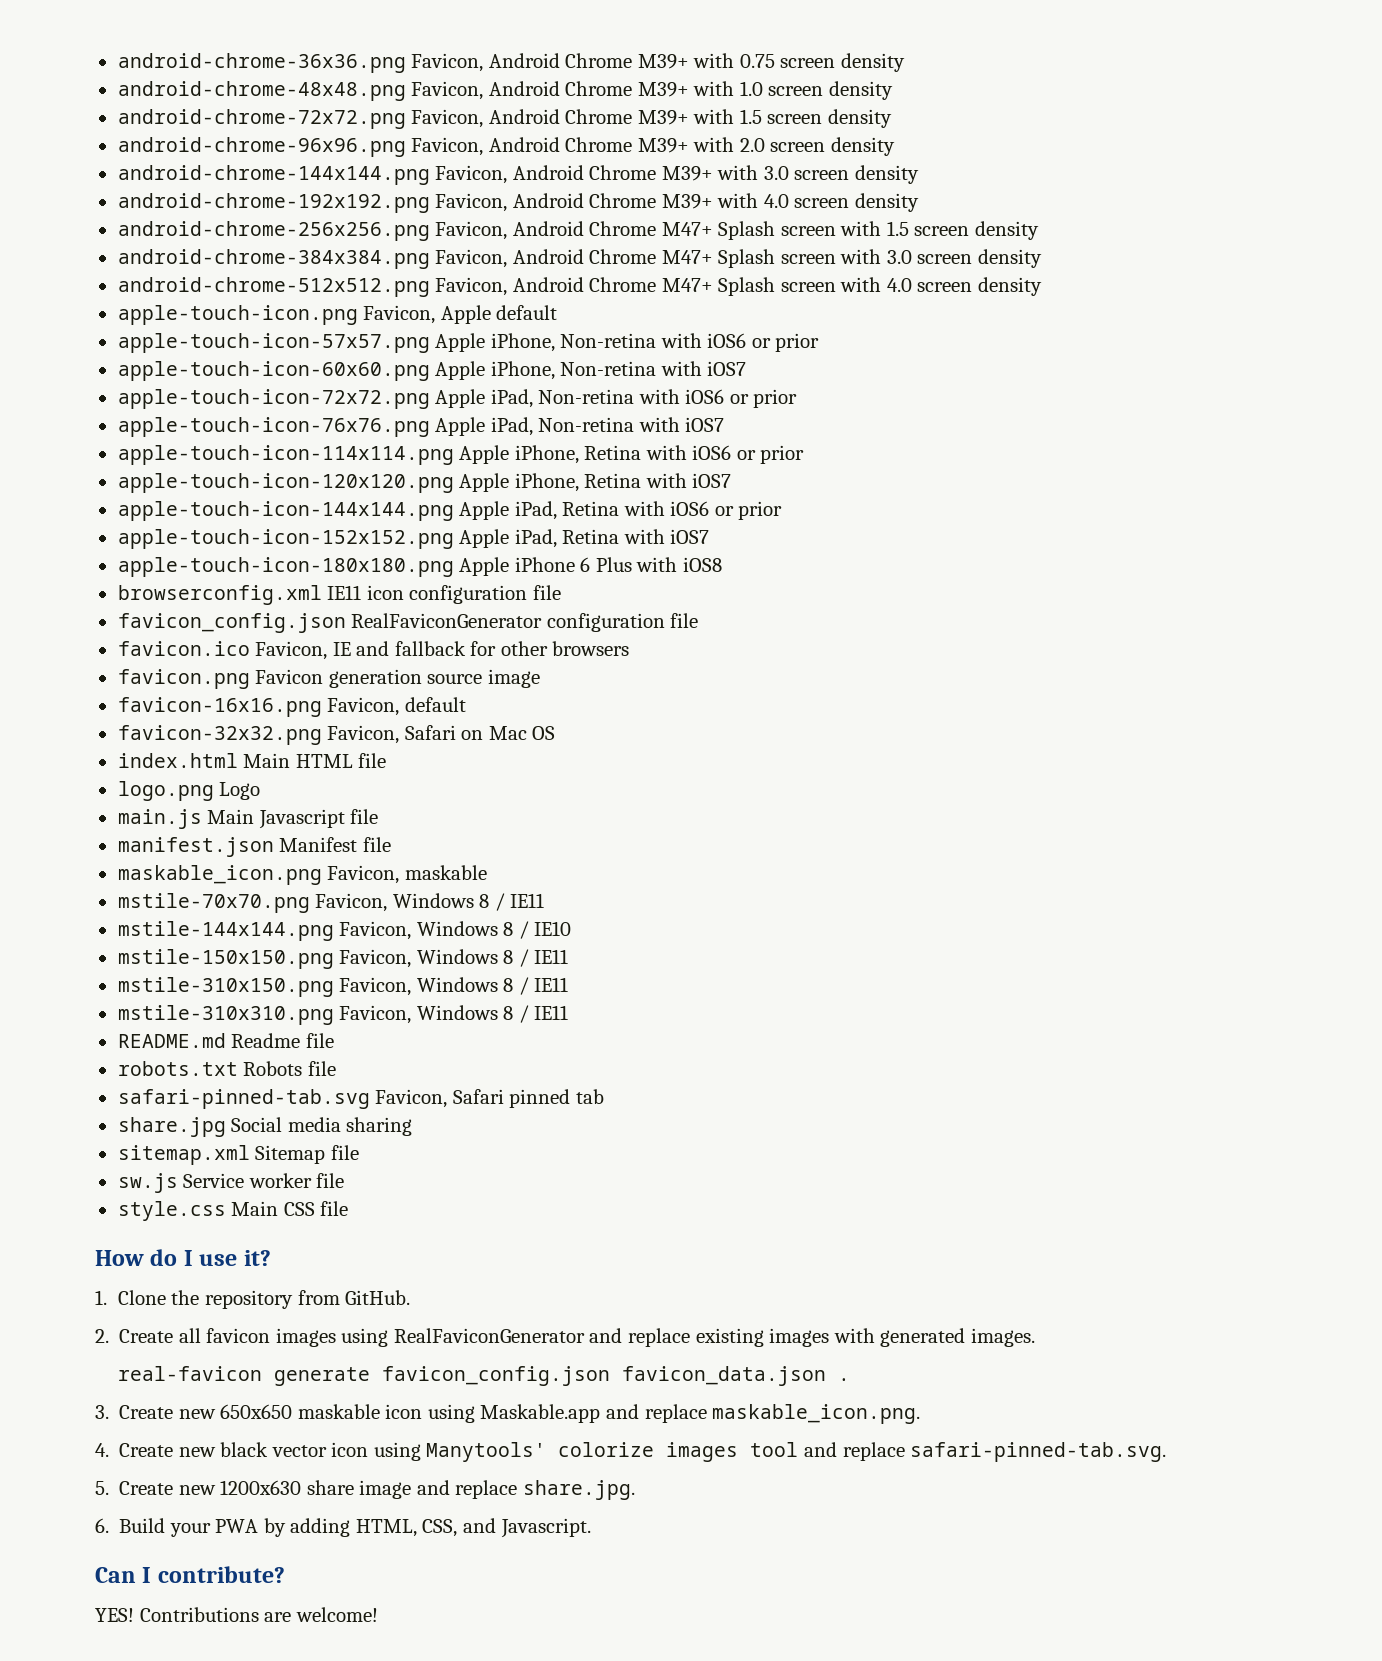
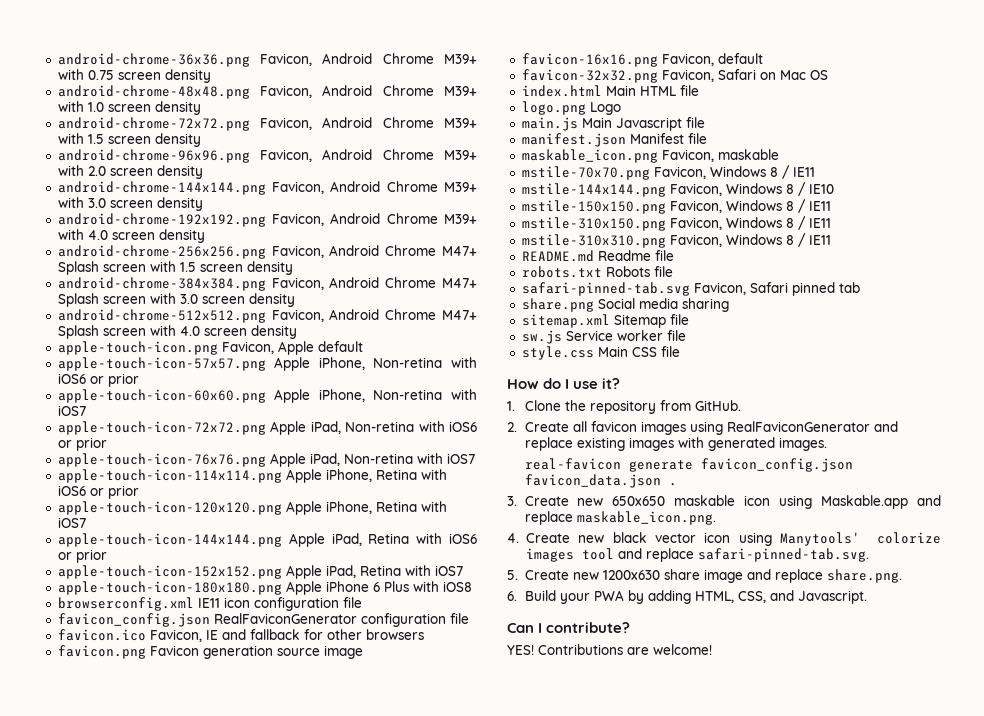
[117,1117,226,1137] share.jpg -> [521,298,594,312] share.png
[522,1480,635,1500] share.jpg. -> [826,569,902,583] share.png.

